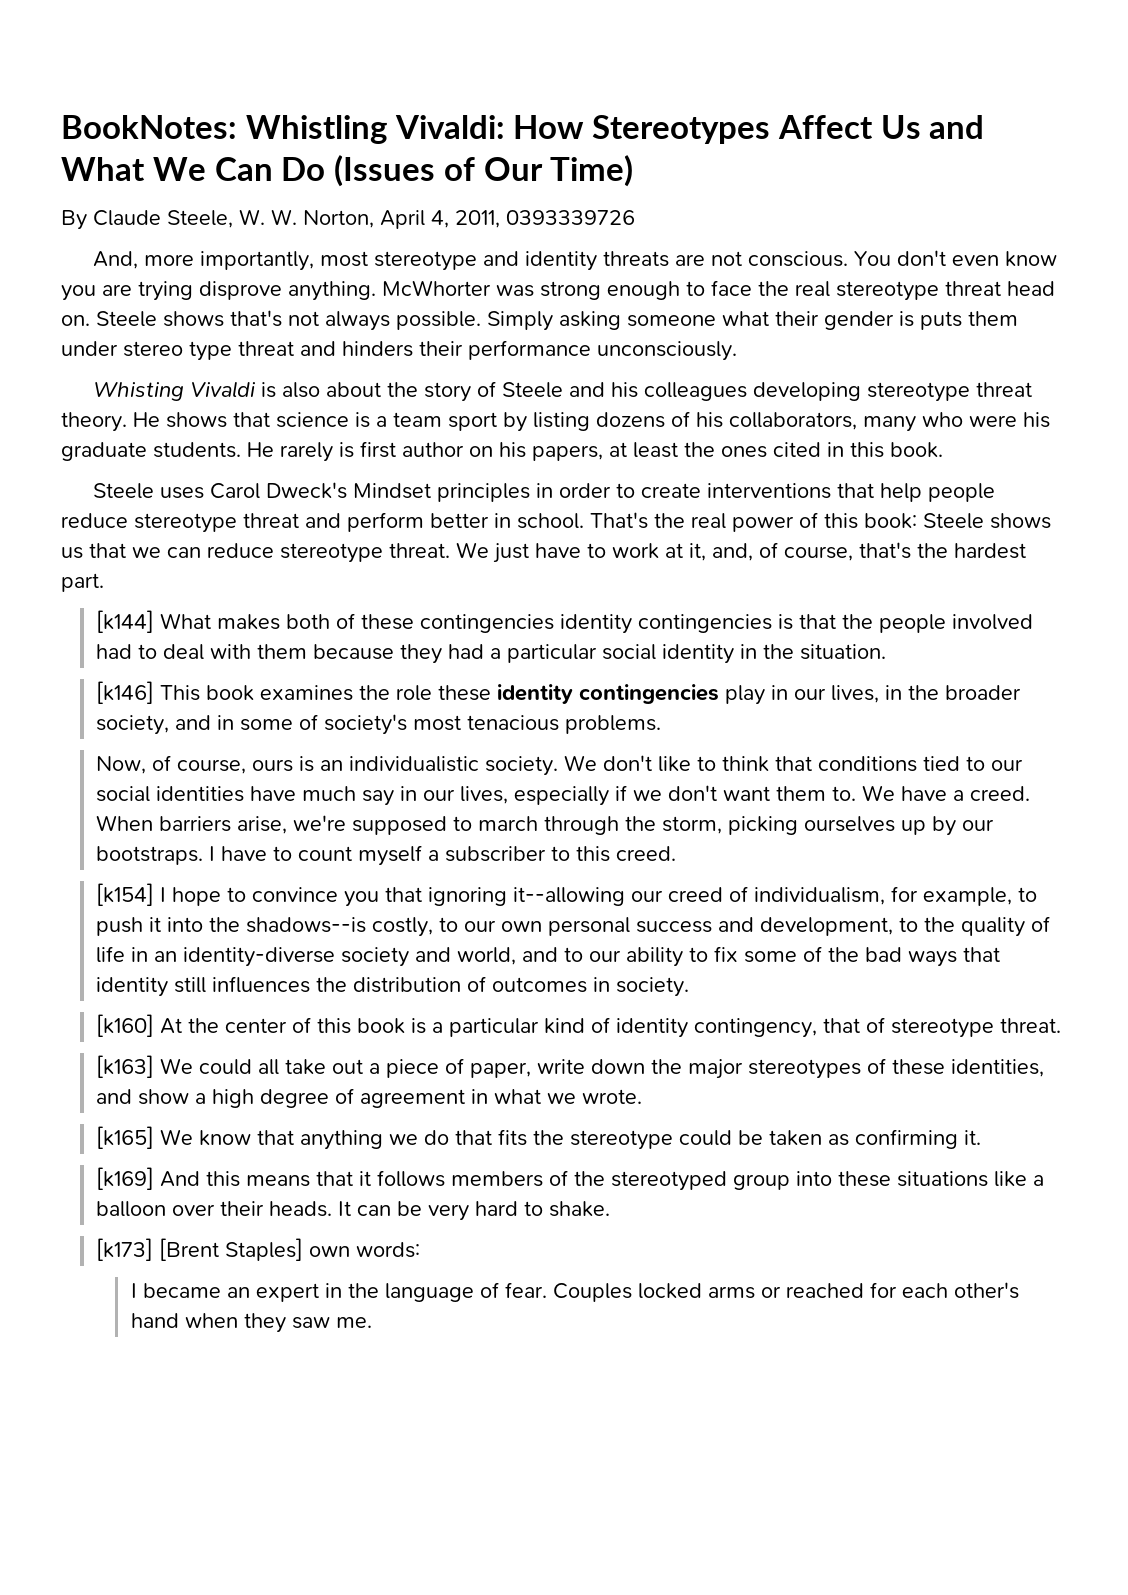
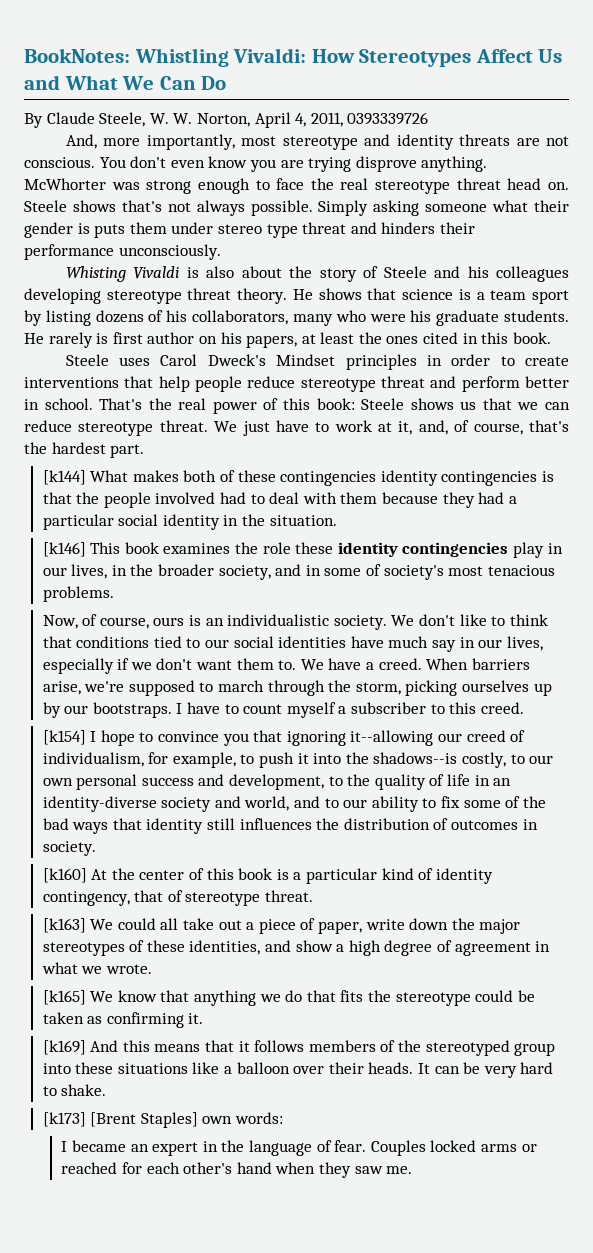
[334,155,634,187] (Issues of Our Time) -> (227, 83) none

